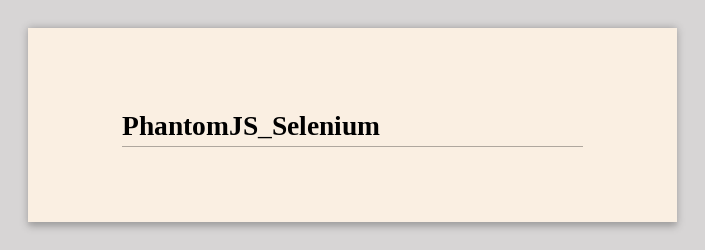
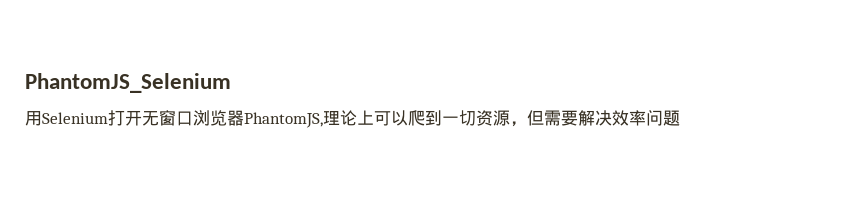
(380, 127) none -> [25,110,680,128] // 用Selenium打开无窗口浏览器PhantomJS,理论上可以爬到一切资源，但需要解决效率问题

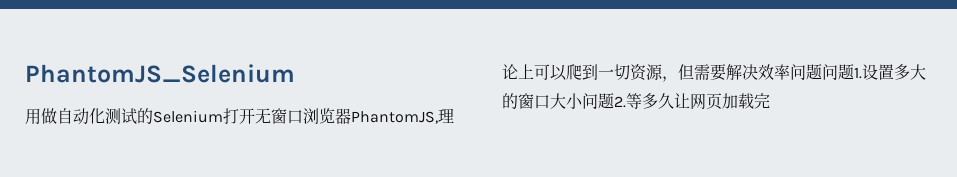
(42, 118) none -> [41,108,153,125] 做自动化测试的
(680, 118) none -> [822,64,926,80] [502,93,770,110] 问题1.设置多大的窗口大小问题2.等多久让网页加载完

